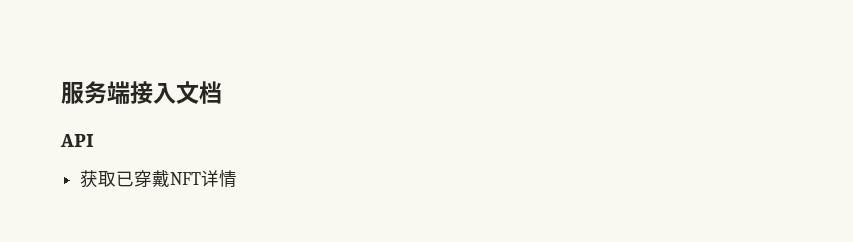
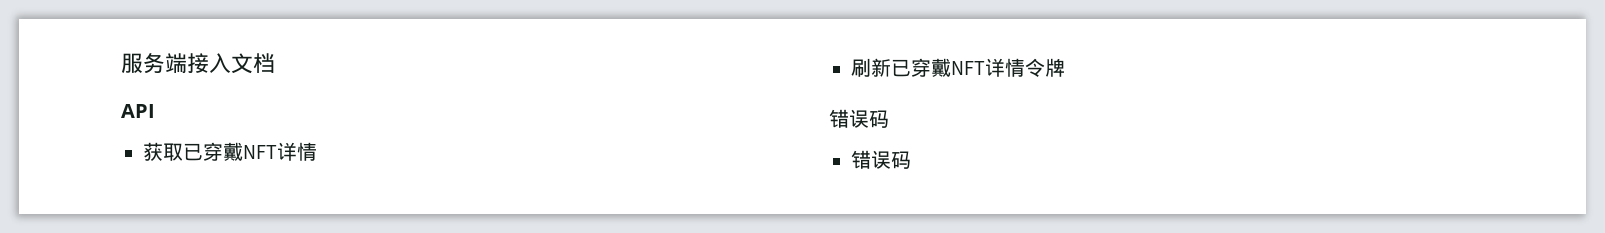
(238, 179) none -> [851,58,1065,77] [829,109,889,128] [851,150,911,169] // 刷新已穿戴NFT详情令牌 // 错误码 // 错误码

